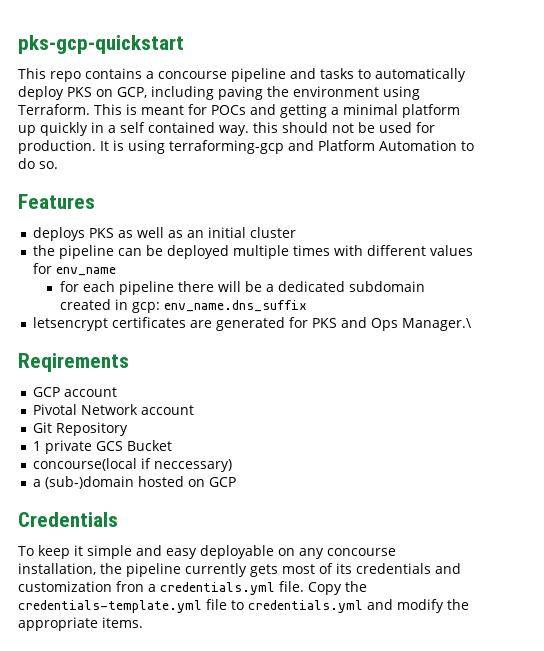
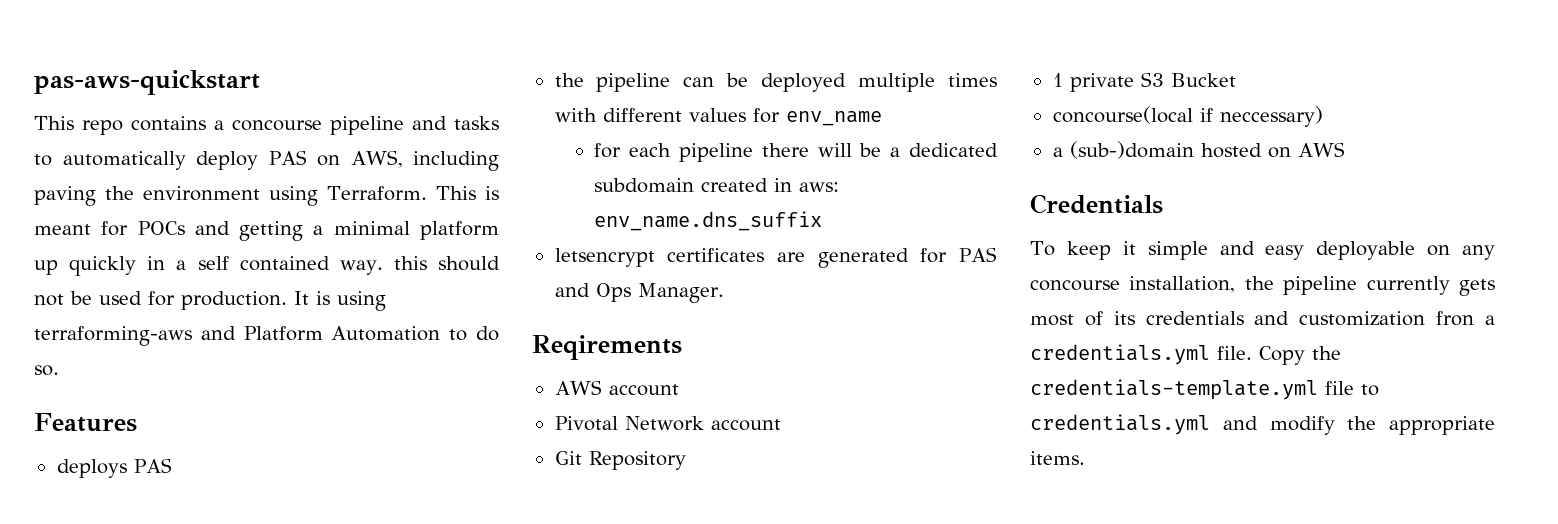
[18,35,184,54] pks-gcp-quickstart -> [34,70,260,95] pas-aws-quickstart
[67,87,147,98] PKS on GCP, -> [268,150,403,168] PAS on AWS,
[169,140,284,154] terraforming-gcp -> [34,326,192,346] terraforming-aws
[88,227,296,238] PKS as well as an initial cluster -> [133,458,172,473] PAS
[131,302,160,313] gcp: -> [799,182,840,192] aws:
[311,318,337,328] PKS -> [959,247,998,262] PAS
[401,318,472,331] Manager.\ -> [637,283,724,303] Manager.
[32,387,60,397] GCP -> [554,380,602,395] AWS
[95,441,123,451] GCS -> [1140,72,1164,87] S3
[208,477,236,487] GCP -> [1297,142,1345,157] AWS

